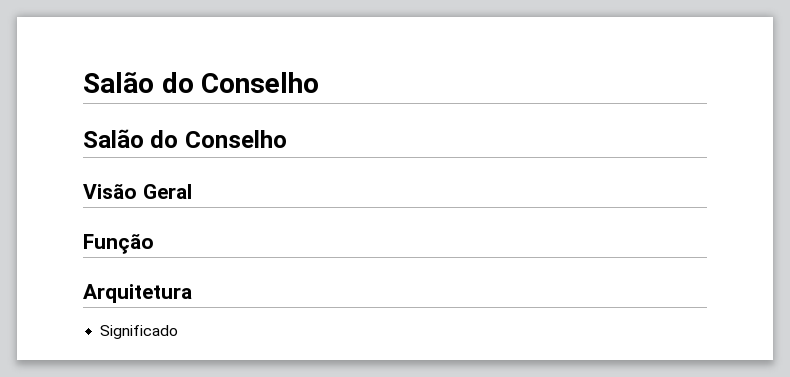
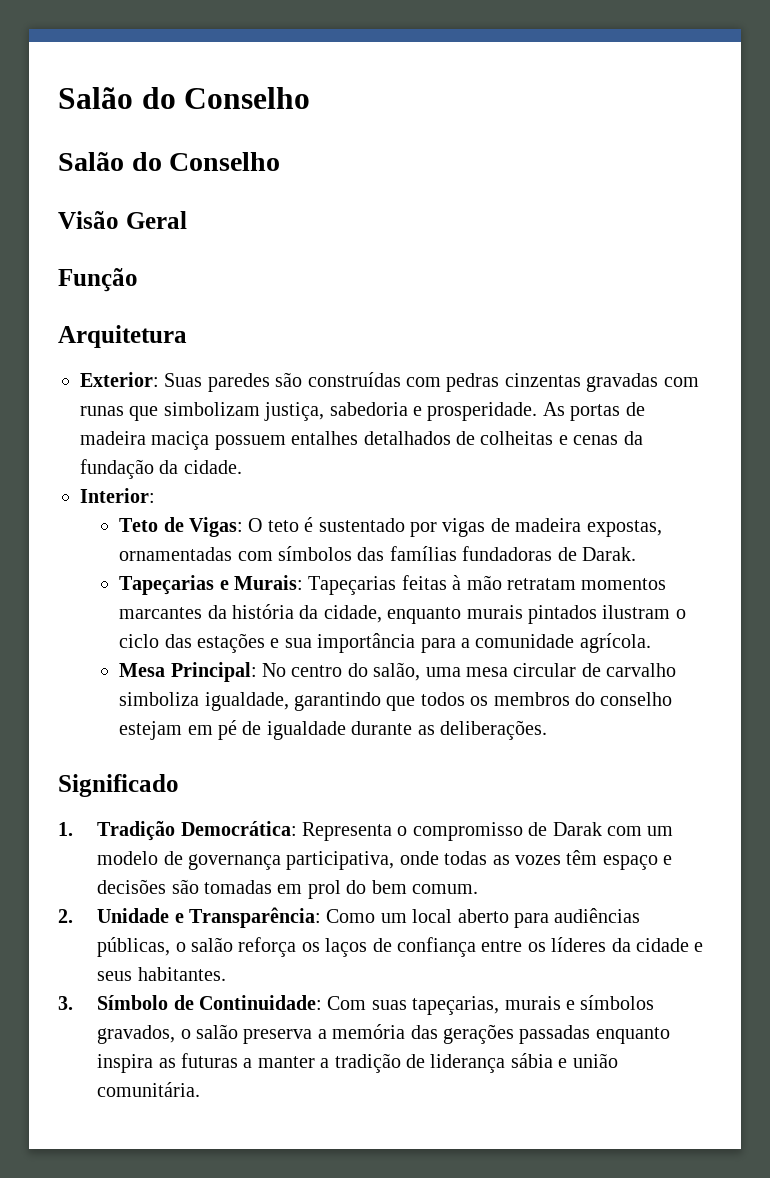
[100,325,179,339] Significado -> [80,372,699,392] [80,402,645,421] [80,431,643,450] [80,459,242,479] [80,488,155,503] [119,517,662,537] [119,546,637,561] [119,575,667,595] [119,604,686,624] [119,633,651,653] [119,662,677,682] [119,692,673,711] [119,720,548,740] [58,774,179,797] [58,821,674,841] [97,850,673,870] [97,879,479,899] [58,907,641,928] [97,937,704,957] [97,967,226,981] [58,995,655,1015] [97,1024,670,1044] [97,1053,618,1073] [97,1082,201,1097] Exterior: Suas paredes são construídas com pedras cinzentas gravadas com runas que simbolizam justiça, sabedoria e prosperidade. As portas de madeira maciça possuem entalhes detalhados de colheitas e cenas da fundação da cidade. // Interior: // Teto de Vigas: O teto é sustentado por vigas de madeira expostas, ornamentadas com símbolos das famílias fundadoras de Darak. // Tapeçarias e Murais: Tapeçarias feitas à mão retratam momentos marcantes da história da cidade, enquanto murais pintados ilustram o ciclo das estações e sua importância para a comunidade agrícola. // Mesa Principal: No centro do salão, uma mesa circular de carvalho simboliza igualdade, garantindo que todos os membros do conselho estejam em pé de igualdade durante as deliberações. // Significado // 1. Tradição Democrática: Representa o compromisso de Darak com um modelo de governança participativa, onde todas as vozes têm espaço e decisões são tomadas em prol do bem comum. // 2. Unidade e Transparência: Como um local aberto para audiências públicas, o salão reforça os laços de confiança entre os líderes da cidade e seus habitantes. // 3. Símbolo de Continuidade: Com suas tapeçarias, murais e símbolos gravados, o salão preserva a memória das gerações passadas enquanto inspira as futuras a manter a tradição de liderança sábia e união comunitária.

